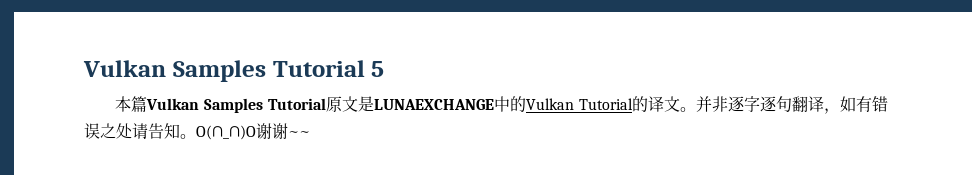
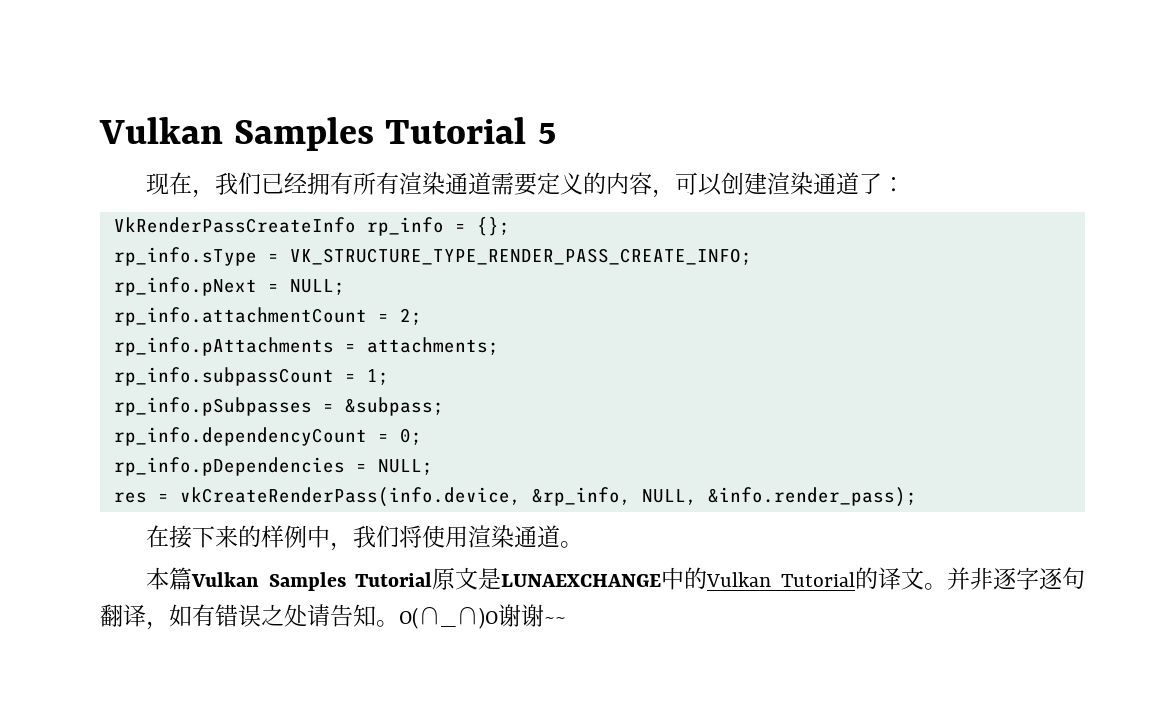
(385, 69) none -> [145,172,905,198] [113,217,510,236] [113,247,752,266] [113,277,345,296] [113,307,422,326] [113,337,499,356] [113,367,389,386] [113,397,444,416] [113,427,422,446] [113,457,433,476] [113,487,917,507] [145,525,583,551] // 现在，我们已经拥有所有渲染通道需要定义的内容，可以创建渲染通道了： // VkRenderPassCreateInfo rp_info = {}; // rp_info.sType = VK_STRUCTURE_TYPE_RENDER_PASS_CREATE_INFO; // rp_info.pNext = NULL; // rp_info.attachmentCount = 2; // rp_info.pAttachments = attachments; // rp_info.subpassCount = 1; // rp_info.pSubpasses = &subpass; // rp_info.dependencyCount = 0; // rp_info.pDependencies = NULL; // res = vkCreateRenderPass(info.device, &rp_info, NULL, &info.render_pass); // 在接下来的样例中，我们将使用渲染通道。

